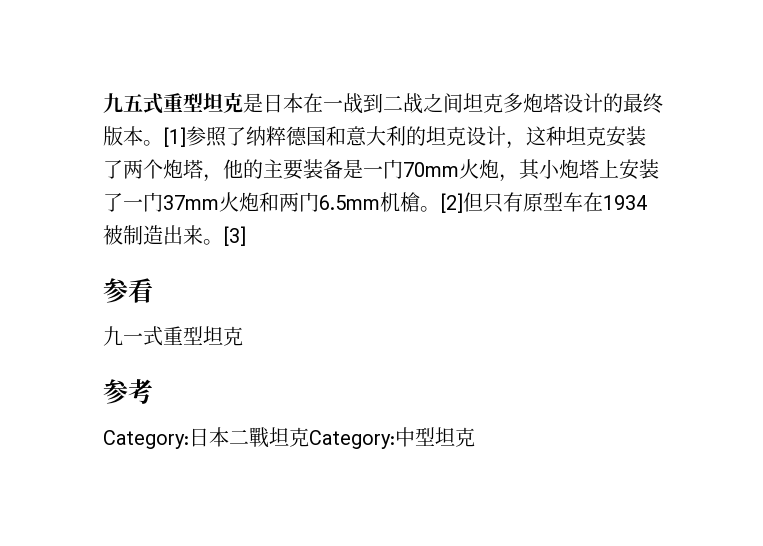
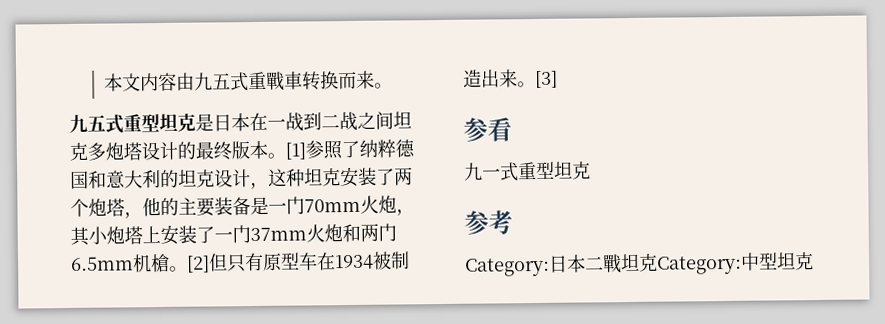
(103, 103) none -> [104,70,394,92] 本文内容由九五式重戰車转换而来。 //

